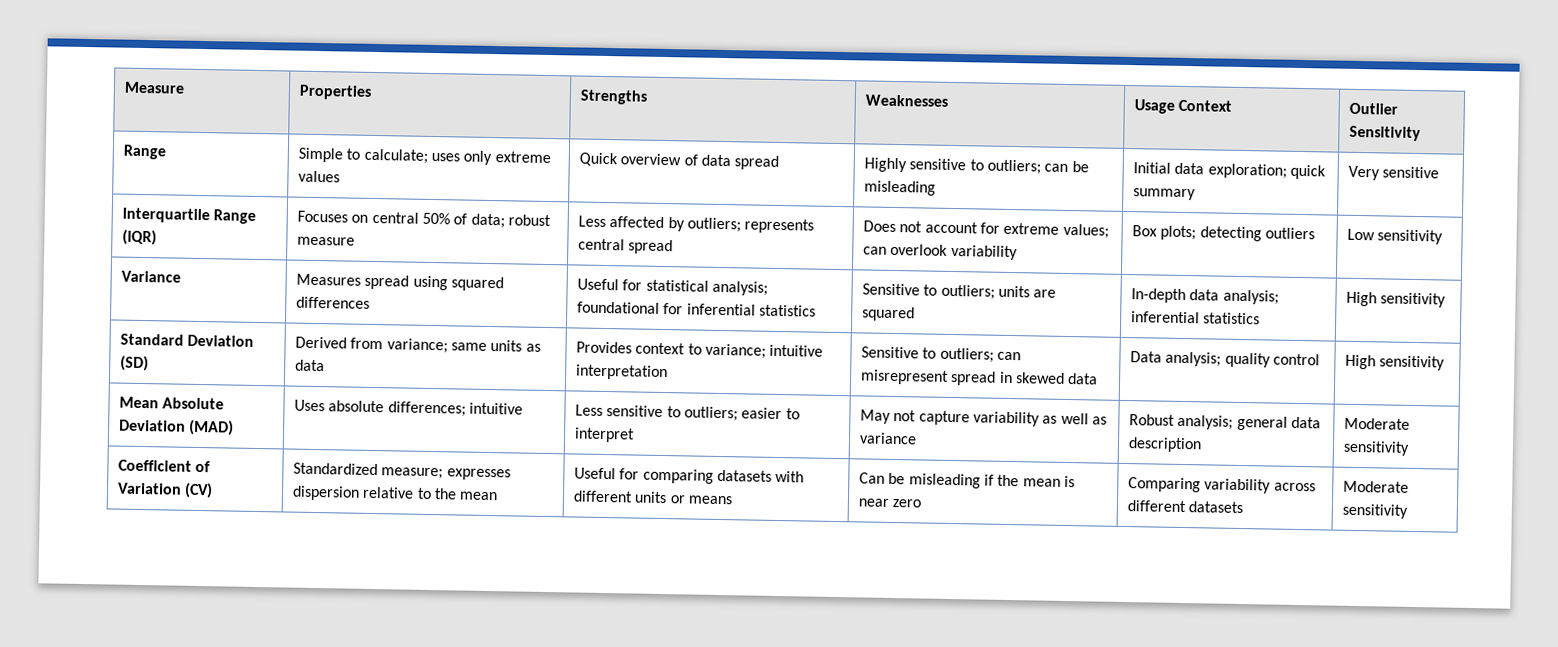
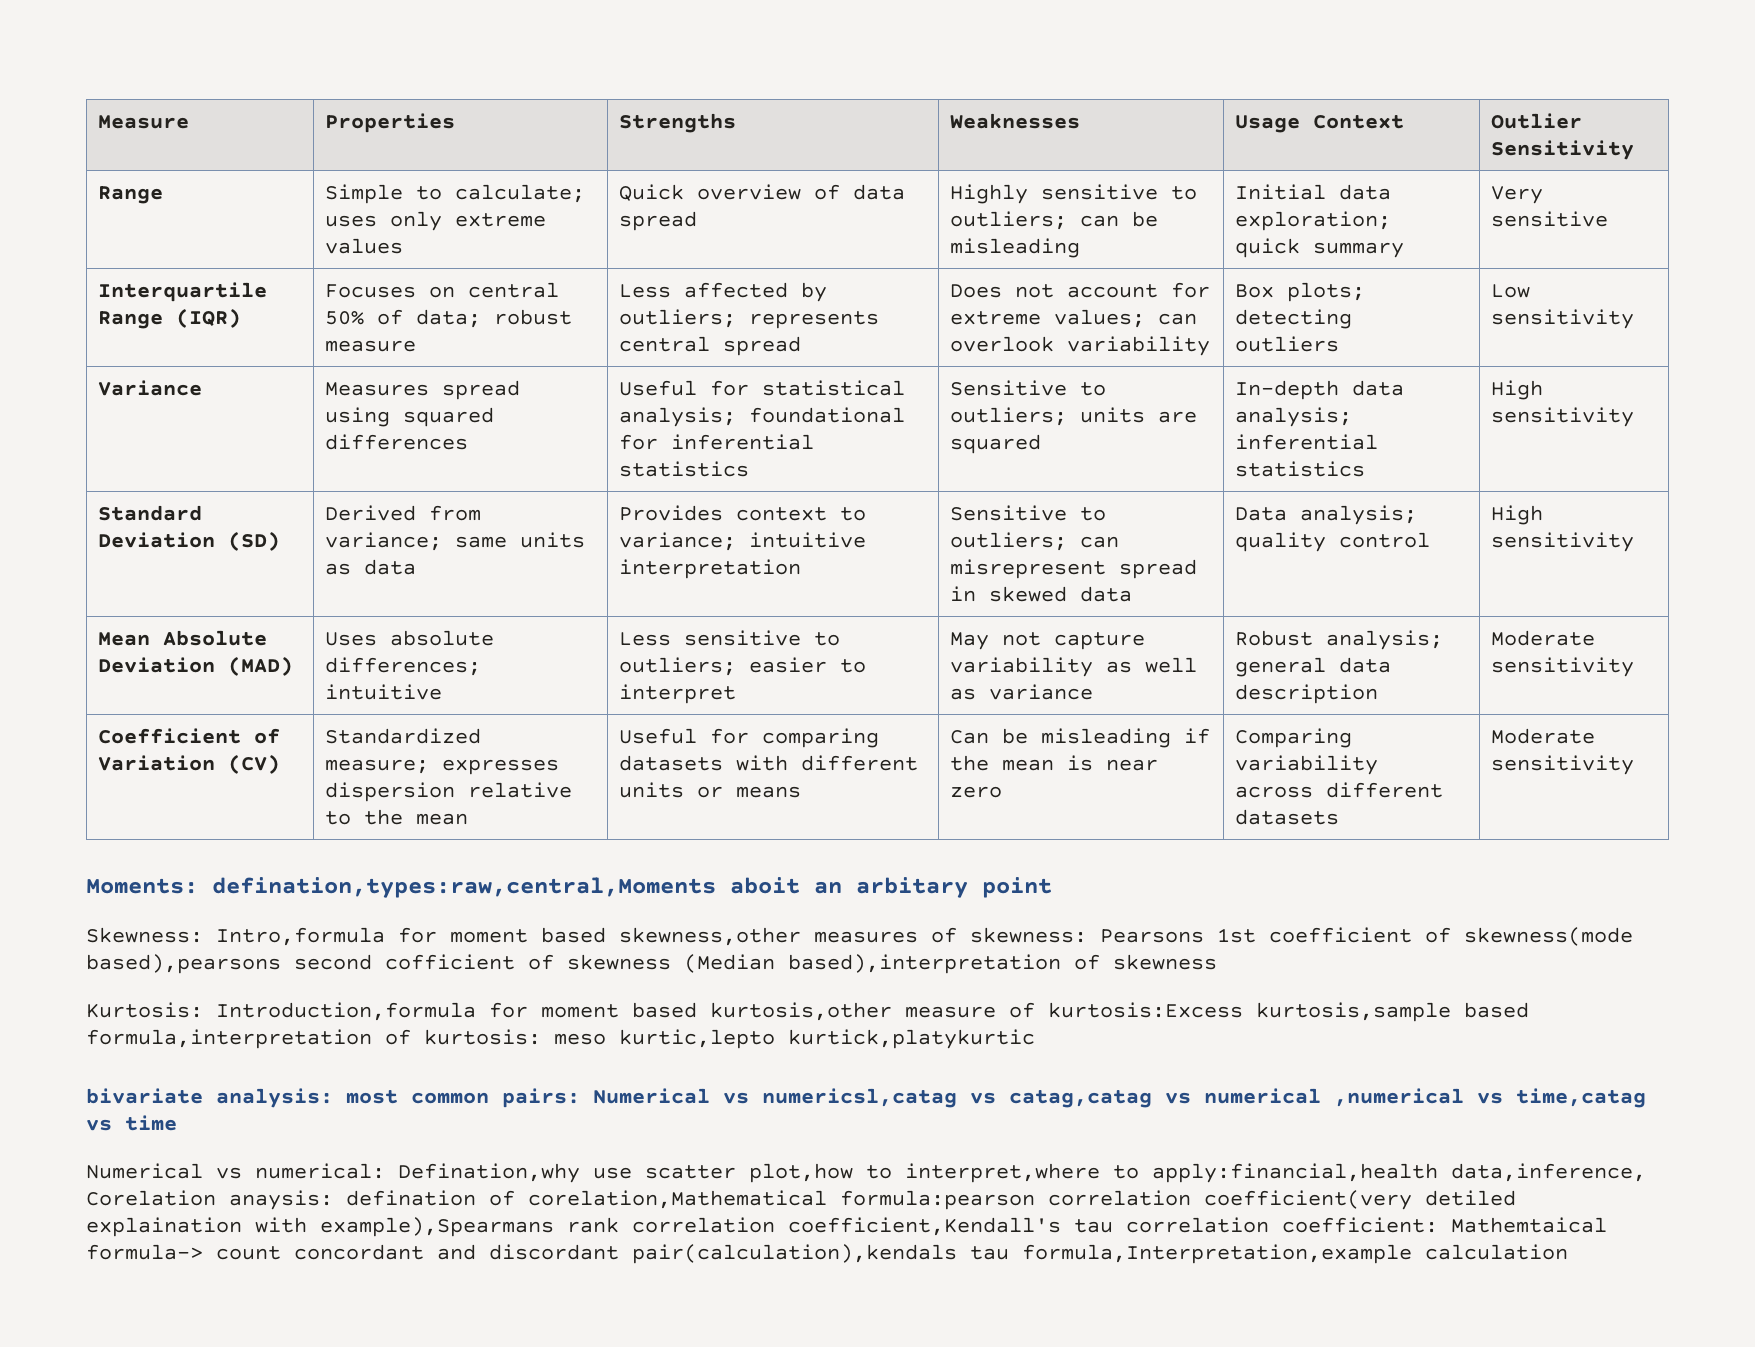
(1409, 511) none -> [86,877,1052,898] [86,927,1633,946] [86,954,1217,974] [86,1002,1529,1022] [86,1029,1035,1049] [86,1088,1646,1108] [86,1115,177,1131] [86,1163,1646,1183] [86,1190,1516,1210] [86,1217,1607,1237] [86,1244,1568,1264] // Moments: defination,types:raw,central,Moments aboit an arbitary point // Skewness: Intro,formula for moment based skewness,other measures of skewness: Pearsons 1st coefficient of skewness(mode based),pearsons second cofficient of skewness (Median based),interpretation of skewness // Kurtosis: Introduction,formula for moment based kurtosis,other measure of kurtosis:Excess kurtosis,sample based formula,interpretation of kurtosis: meso kurtic,lepto kurtick,platykurtic // bivariate analysis: most common pairs: Numerical vs numericsl,catag vs catag,catag vs numerical ,numerical vs time,catag vs time // Numerical vs numerical: Defination,why use scatter plot,how to interpret,where to apply:financial,health data,inference, Corelation anaysis: defination of corelation,Mathematical formula:pearson correlation coefficient(very detiled explaination with example),Spearmans rank correlation coefficient,Kendall's tau correlation coefficient: Mathemtaical formula-> count concordant and discordant pair(calculation),kendals tau formula,Interpretation,example calculation

